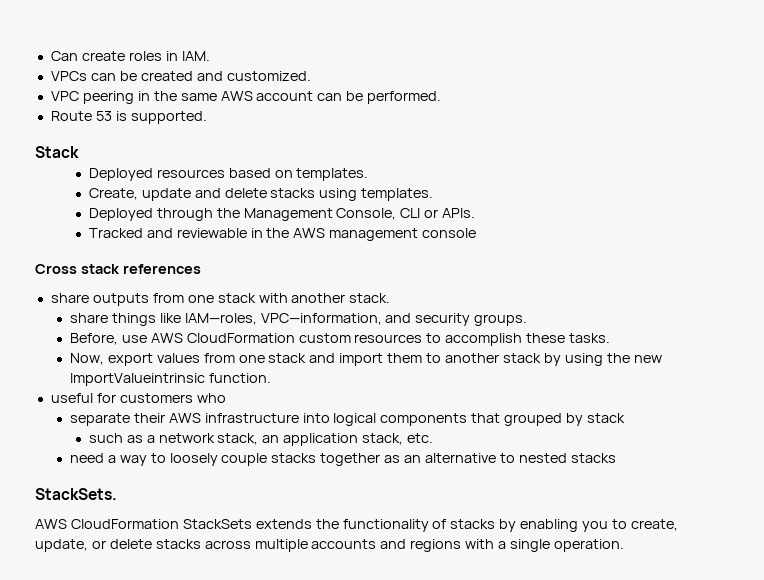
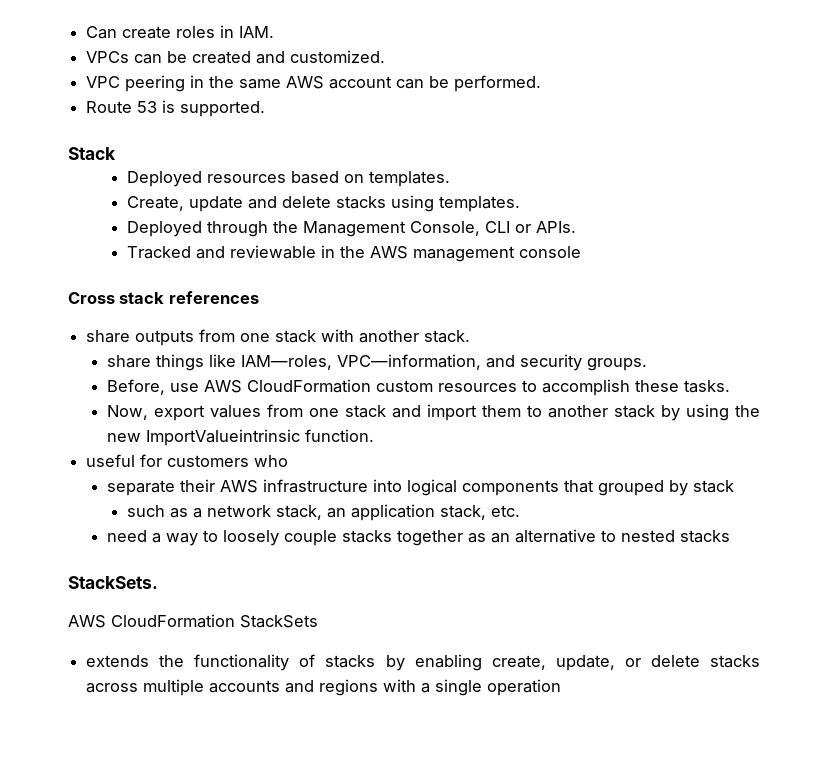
(252, 524) none -> (318, 621) //
[582,519,628,532] you to -> (482, 662) none
[553,539,624,552] operation. -> [487,679,562,696] operation

